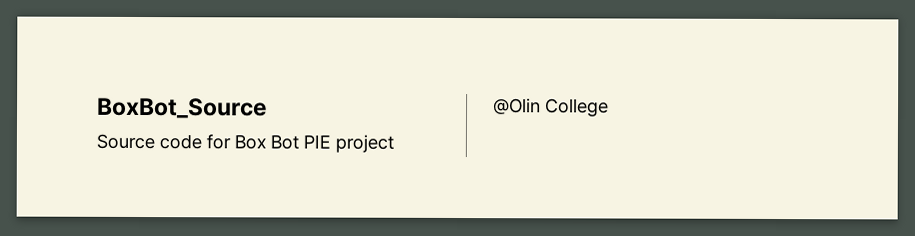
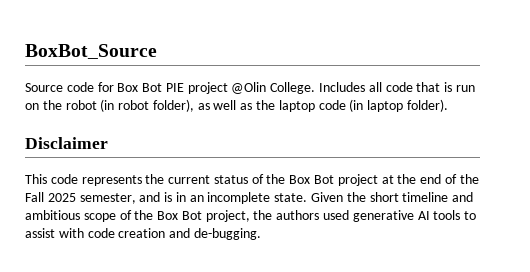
[545,98,609,117] College -> [270,82,475,94] [25,99,448,112] [25,137,108,149] [25,174,479,186] [25,192,474,204] [25,210,477,222] [25,228,261,240] College. Includes all code that is run on the robot (in robot folder), as well as the laptop code (in laptop folder). // Disclaimer // This code represents the current status of the Box Bot project at the end of the Fall 2025 semester, and is in an incomplete state. Given the short timeline and ambitious scope of the Box Bot project, the authors used generative AI tools to assist with code creation and de-bugging.

